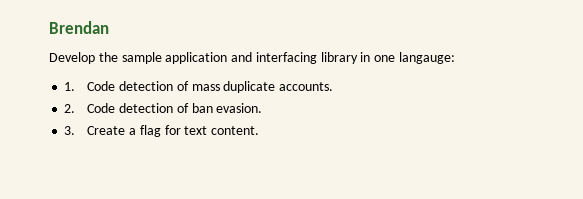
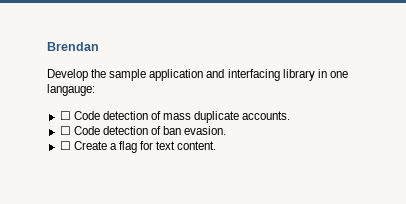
[64,82,76,91] 1. -> [59,111,71,120] ☐
[64,104,76,113] 2. -> [59,126,71,135] ☐
[64,126,76,135] 3. -> [59,141,71,150] ☐

